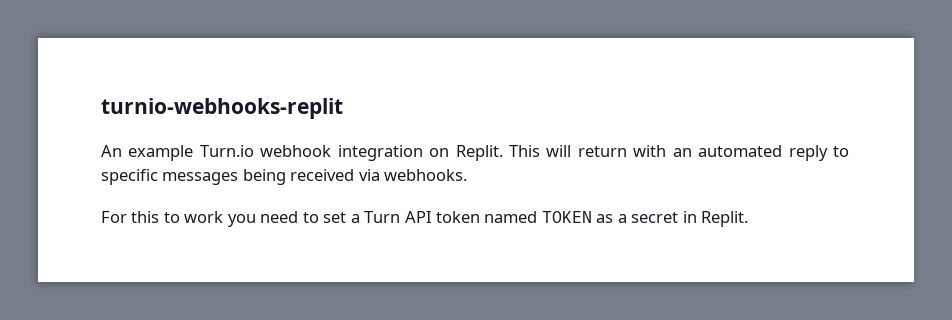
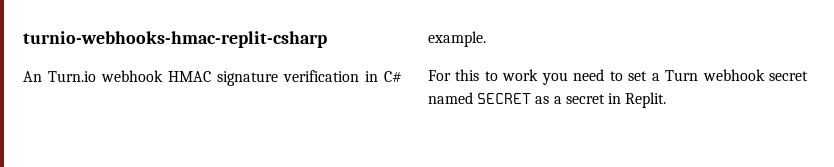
[101,98,343,119] turnio-webhooks-replit -> [23,31,327,48] turnio-webhooks-hmac-replit-csharp
[128,145,194,161] example -> (42, 76) none
[337,145,850,161] [101,169,468,185] integration on Replit. This will return with an automated reply to specific messages being received via webhooks. -> [168,70,402,86] [428,31,486,47] HMAC signature verification in C# example.
[404,211,592,223] API token named TOKEN -> [702,69,808,81] [428,92,532,104] webhook secret named SECRET

